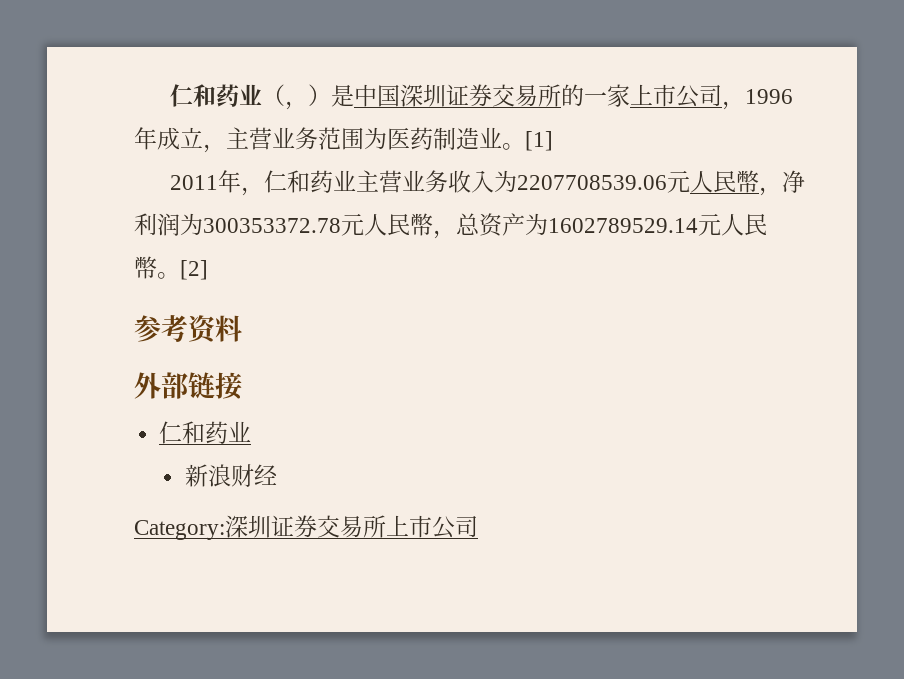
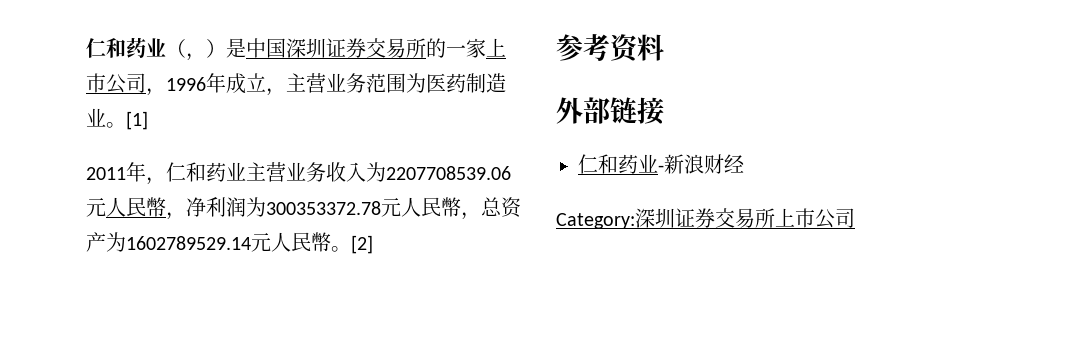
(252, 431) // -> [658,165,664,172] -

